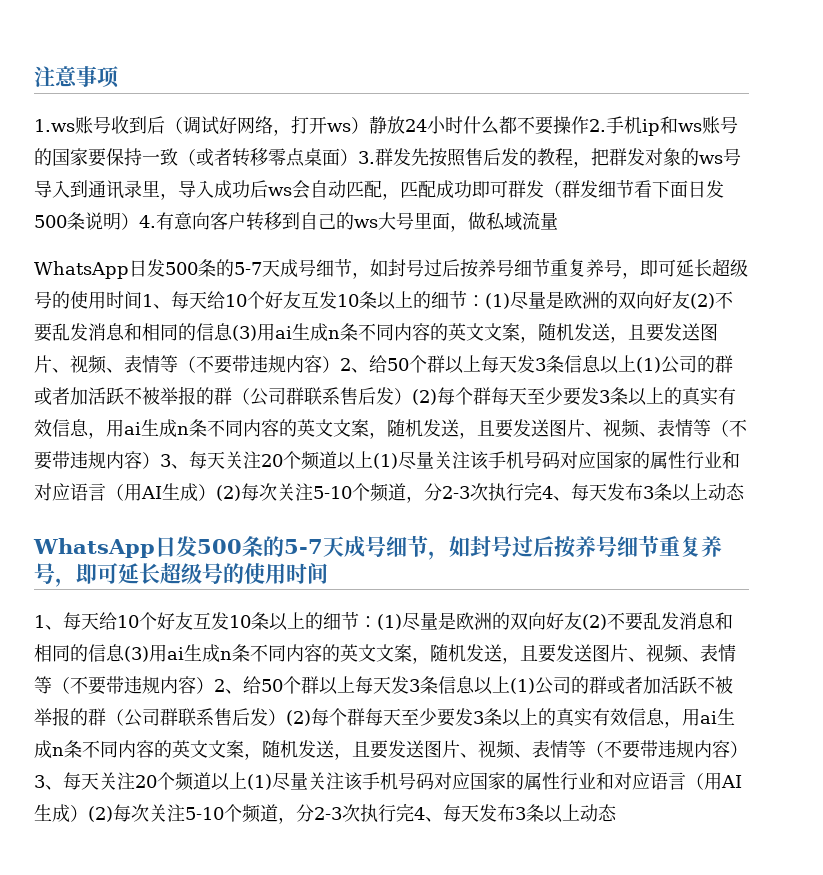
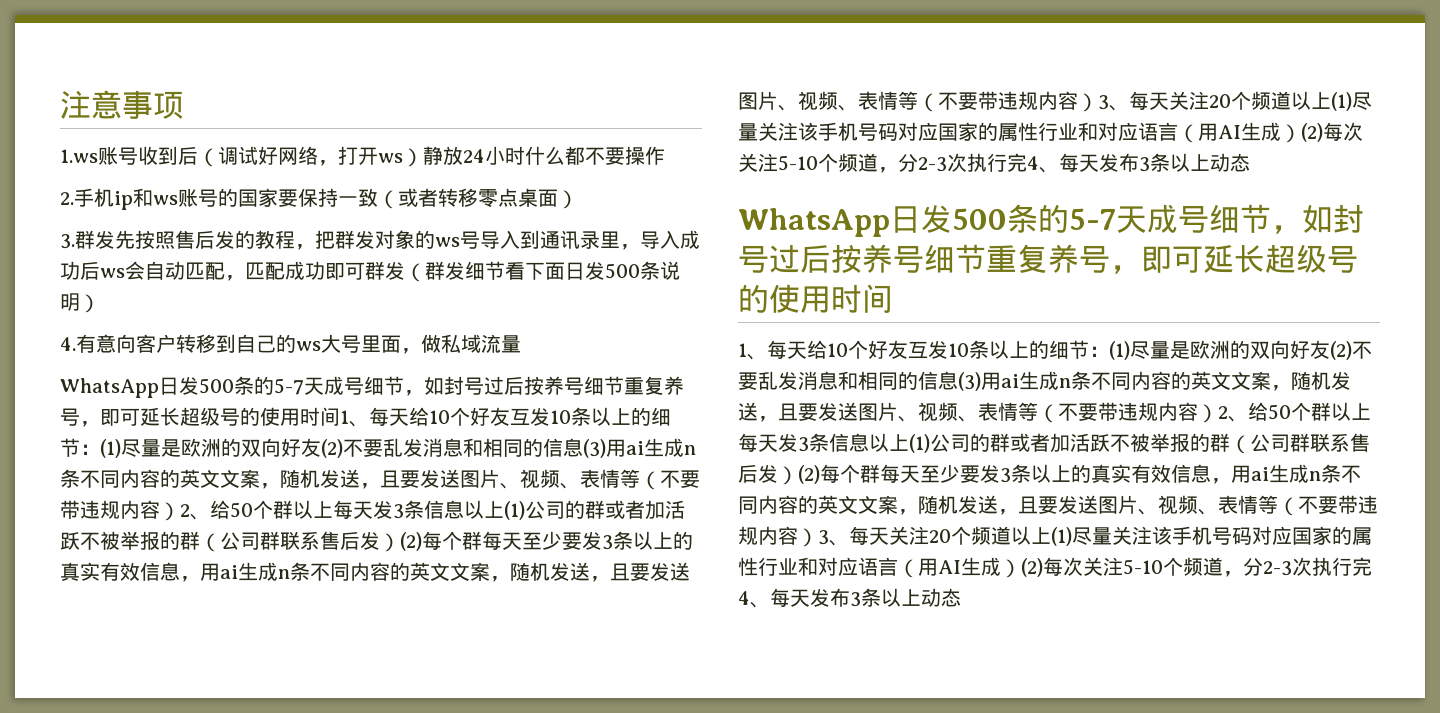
(589, 125) none -> (665, 155) //
(358, 157) none -> (578, 199) //
(139, 221) none -> (100, 303) //

